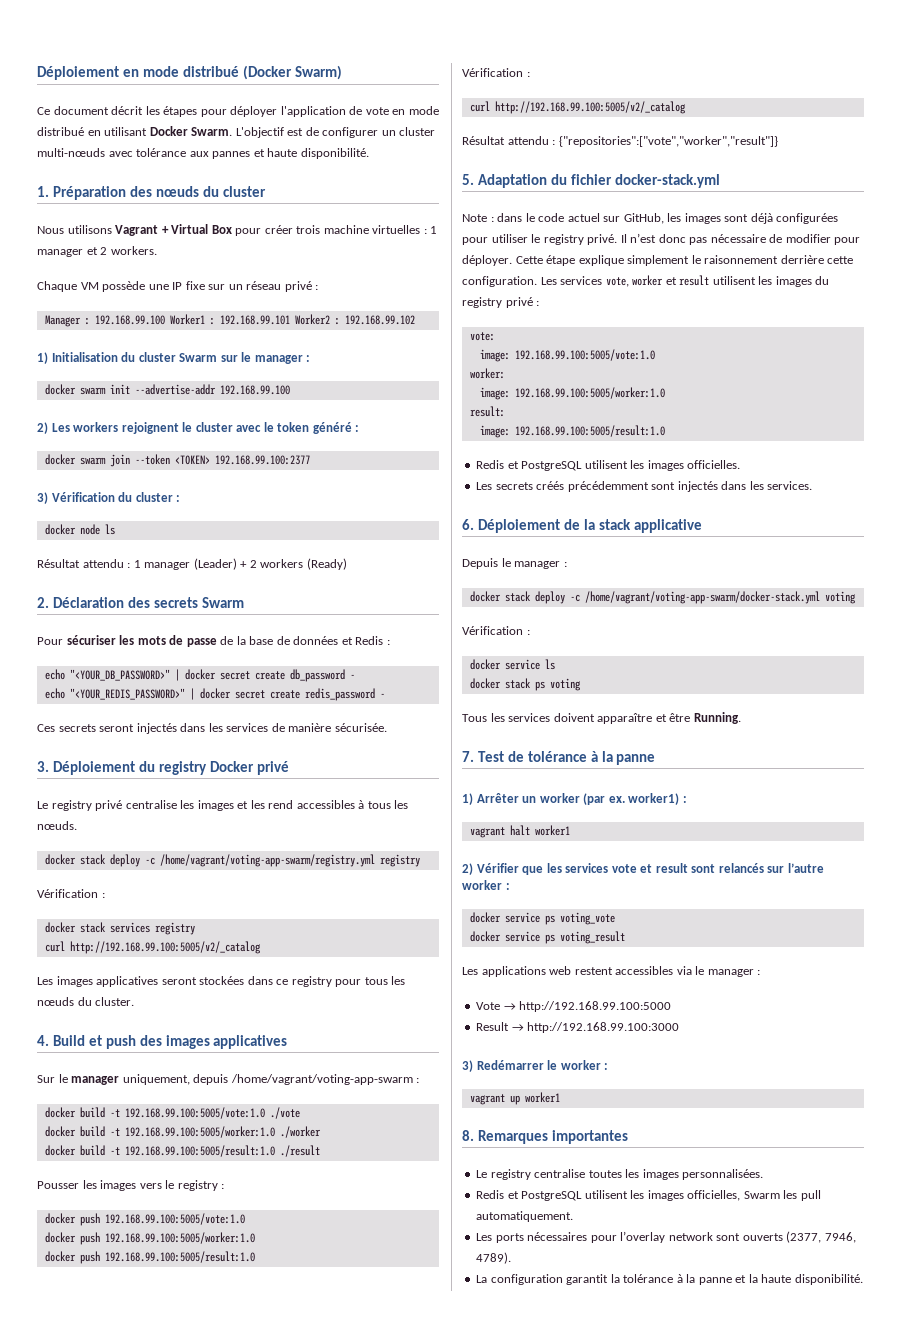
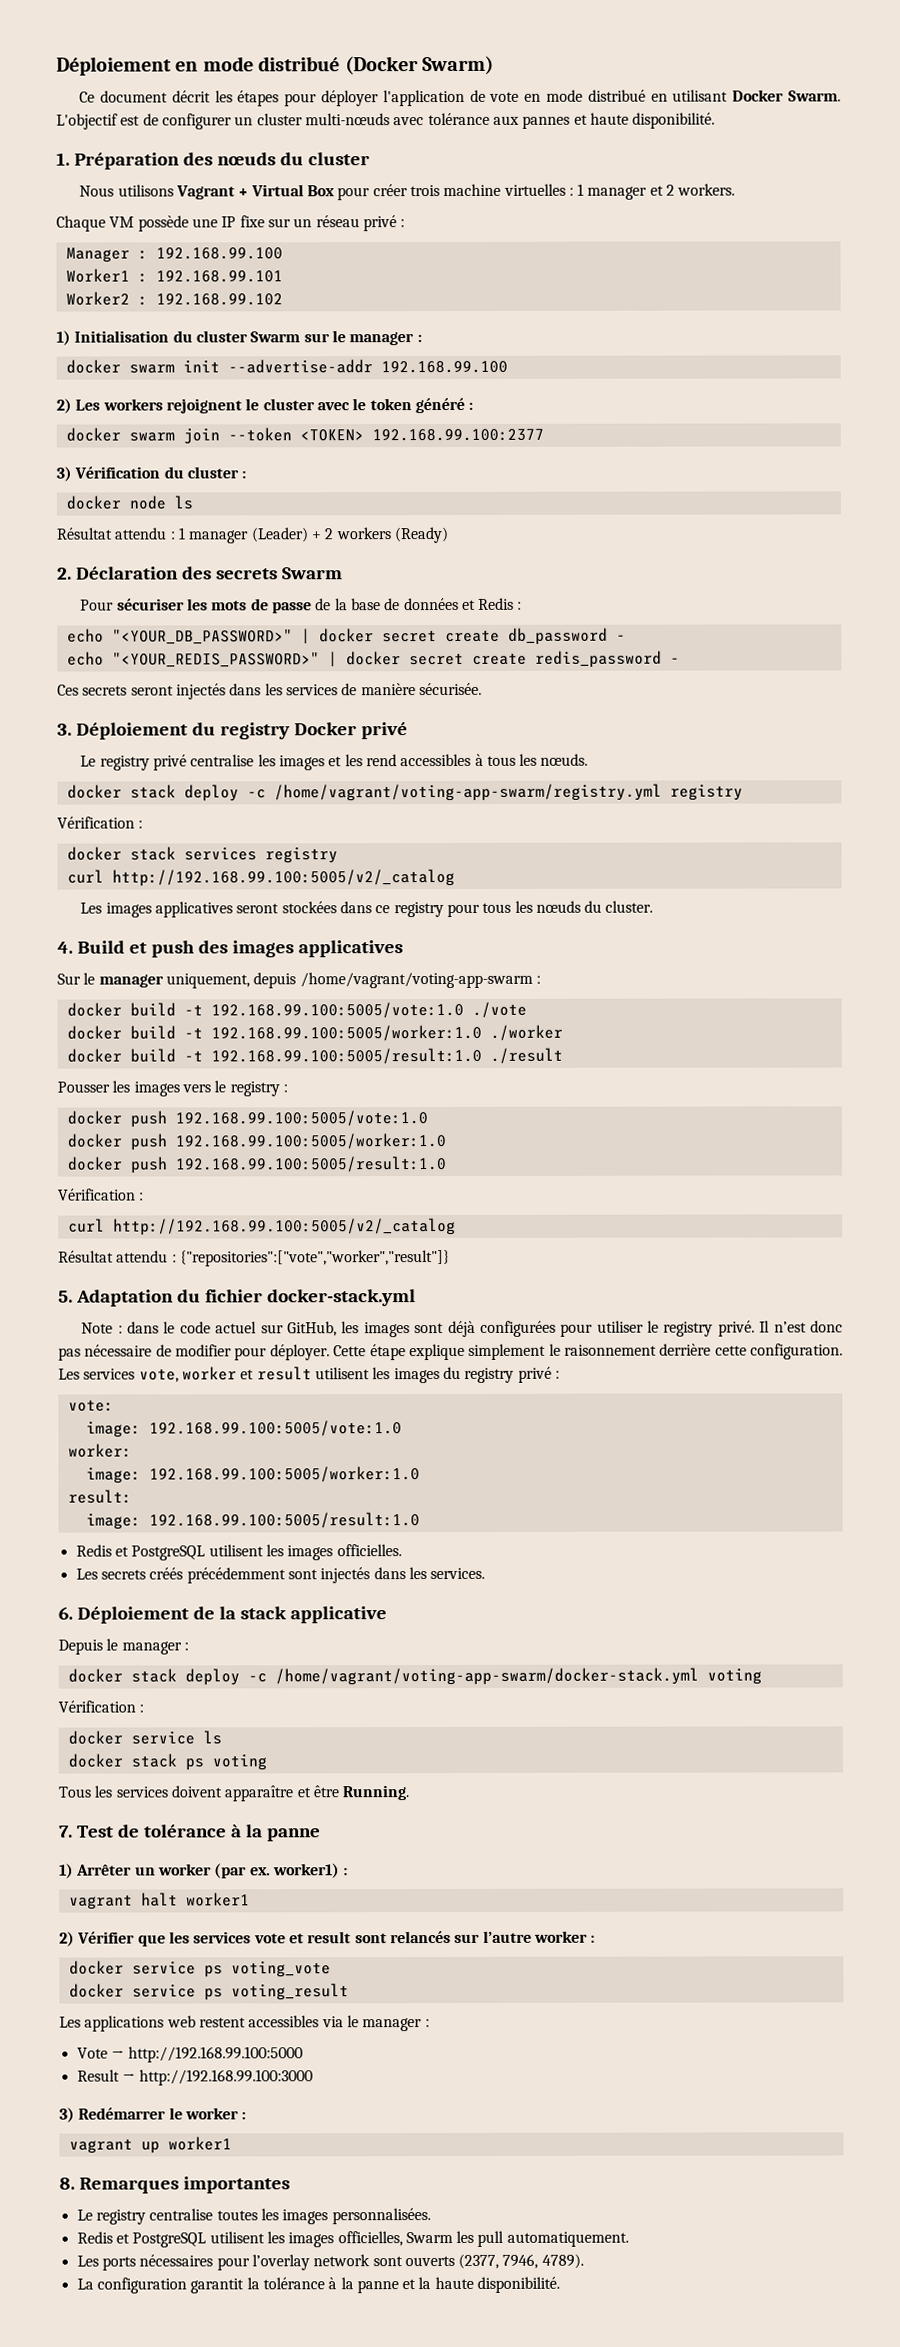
(165, 320) none -> (283, 253) //
(290, 320) none -> (283, 276) //

